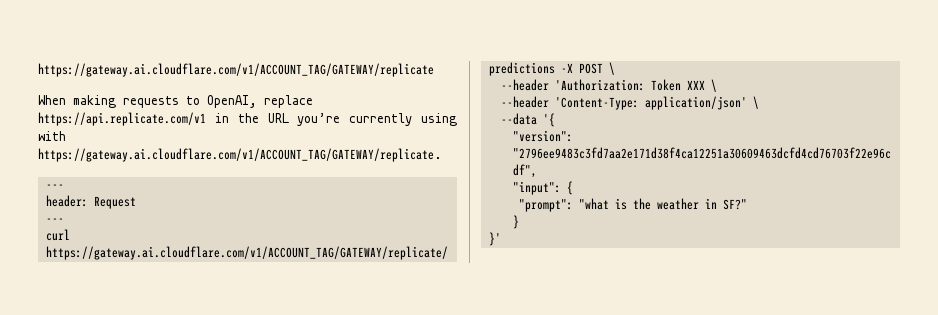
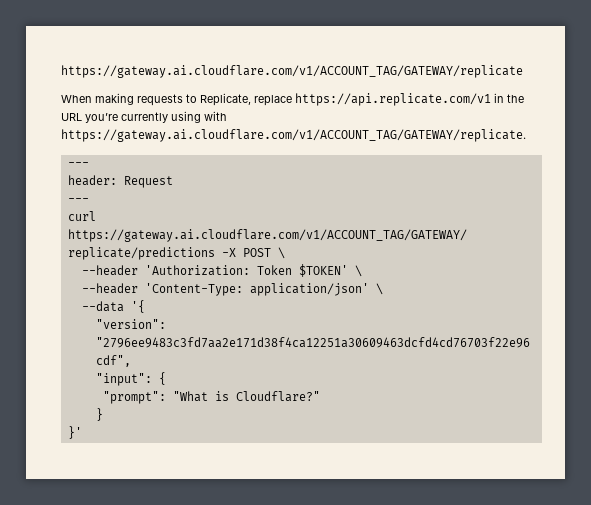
[207,95,257,108] OpenAI, -> [200,93,251,106] Replicate,
[686,80,705,90] XXX -> [298,264,348,277] $TOKEN'
[578,198,747,210] "what is the weather in SF?" -> [172,391,320,402] "What is Cloudflare?"

